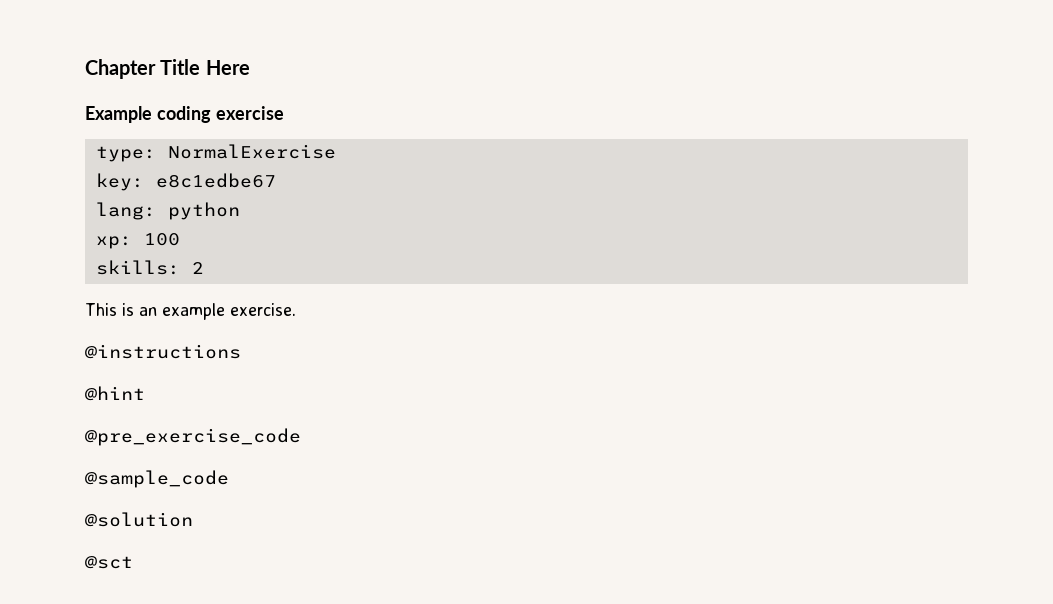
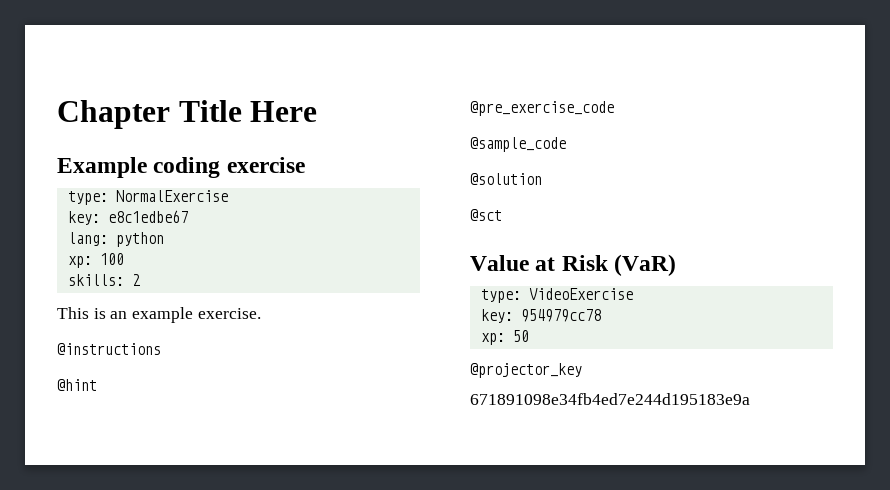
(133, 562) none -> [470,254,677,276] [480,288,633,303] [480,309,601,323] [480,330,529,345] [470,363,582,378] [470,393,750,405] // Value at Risk (VaR) // type: VideoExercise // key: 954979cc78 // xp: 50 // @projector_key 671891098e34fb4ed7e244d195183e9a

